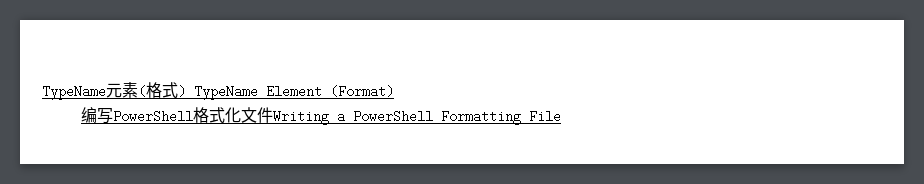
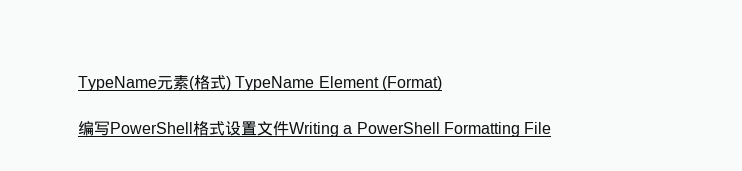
[224,107,241,123] 化 -> [225,121,257,136] 设置

